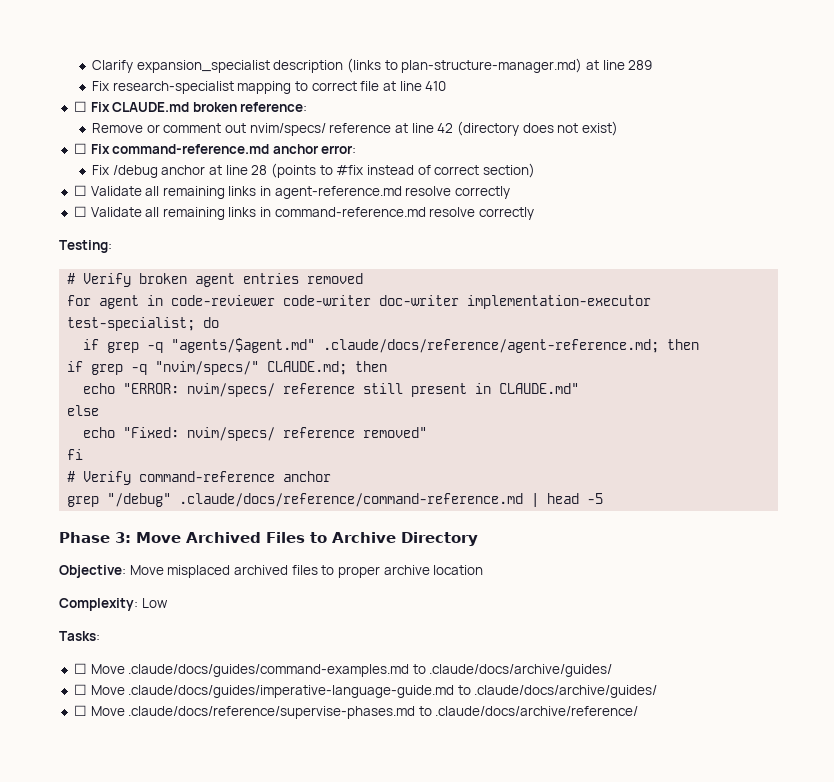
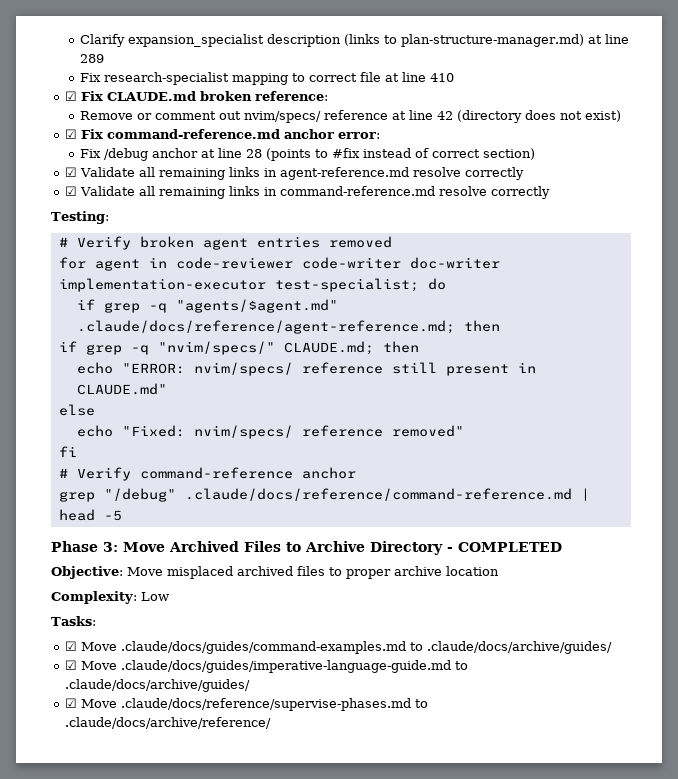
[73,101,87,112] ☐ -> [64,91,77,101] ☑
[73,143,87,154] ☐ -> [64,129,77,139] ☑
[73,185,87,196] ☐ -> [64,167,77,177] ☑
[73,206,87,217] ☐ -> [64,186,77,196] ☑
(478, 539) none -> [447,542,562,552] - COMPLETED
[73,663,87,674] ☐ -> [64,641,77,651] ☑
[73,684,87,695] ☐ -> [64,660,77,670] ☑
[73,705,87,716] ☐ -> [64,698,77,708] ☑

